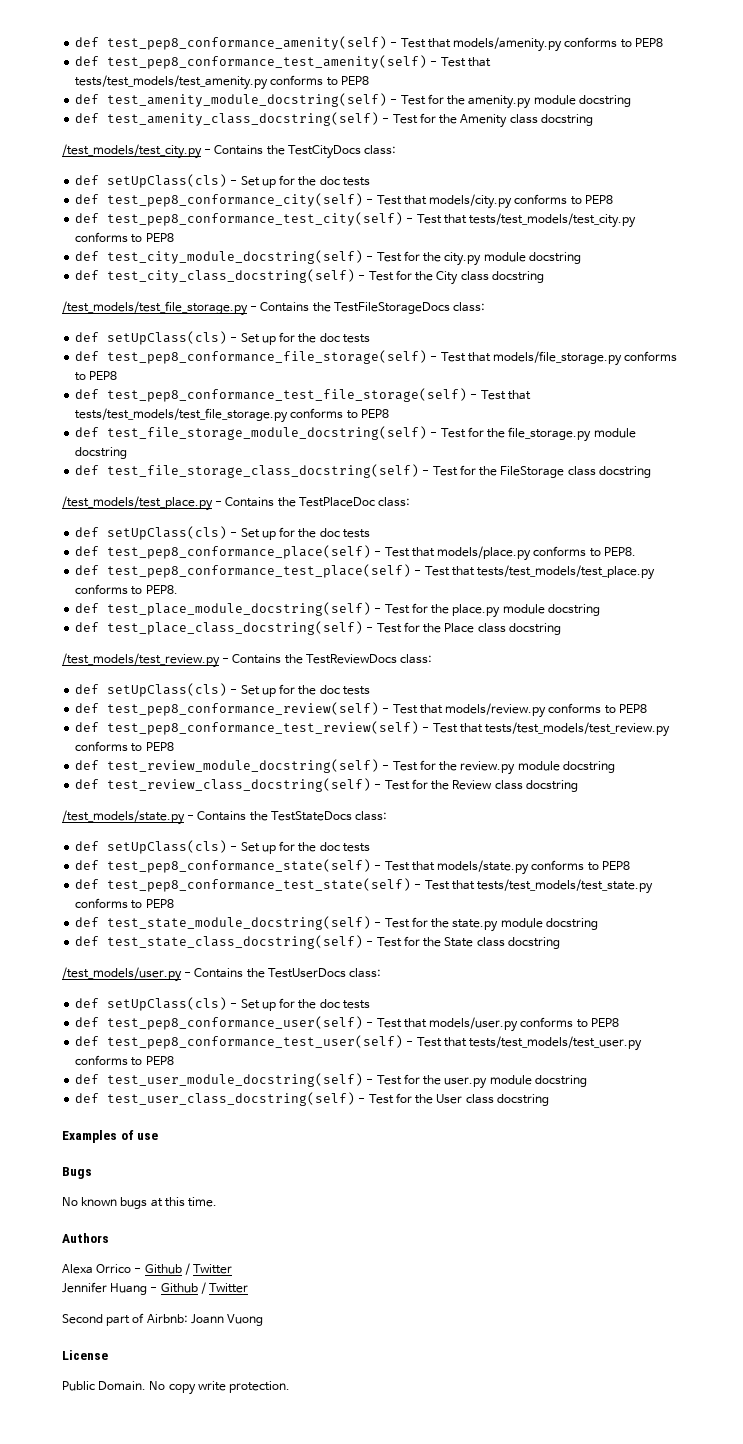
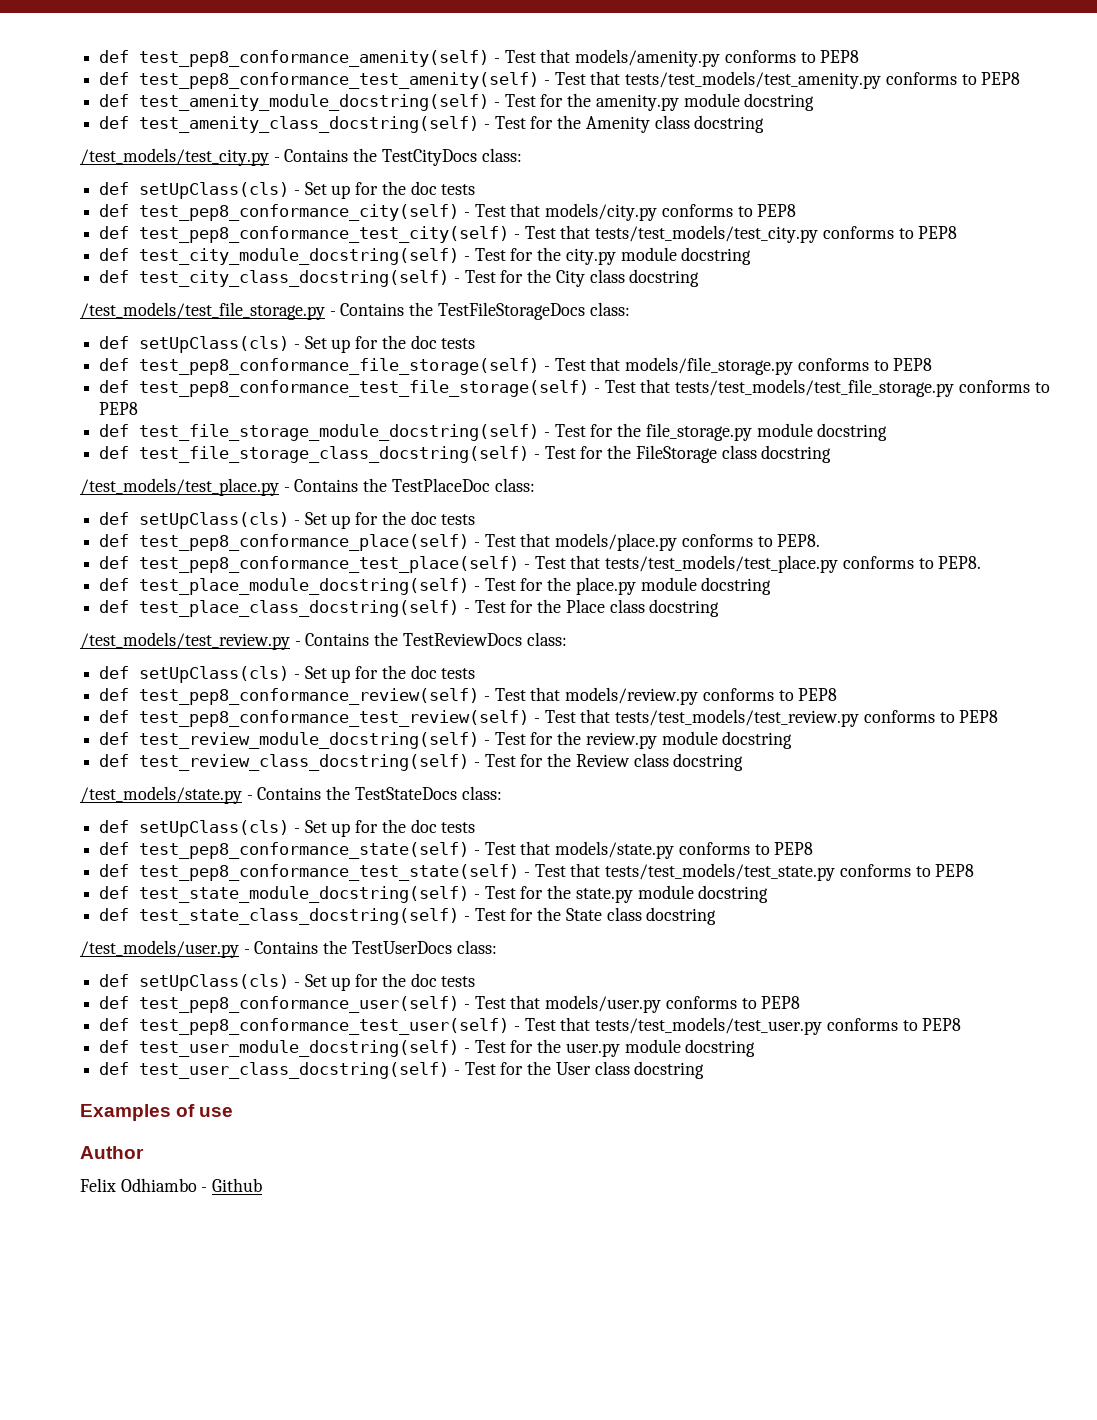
[62,1167,92,1179] [62,1197,218,1209] [62,1233,109,1243] [62,1263,233,1275] [62,1282,249,1295] [62,1313,264,1326] [62,1350,108,1360] [62,1381,291,1395] Bugs // No known bugs at this time. // Authors // Alexa Orrico - Github / Twitter // Jennifer Huang - Github / Twitter // Second part of Airbnb: Joann Vuong // License // Public Domain. No copy write protection. -> [80,1146,144,1159] [80,1178,263,1192] Author // Felix Odhiambo - Github

